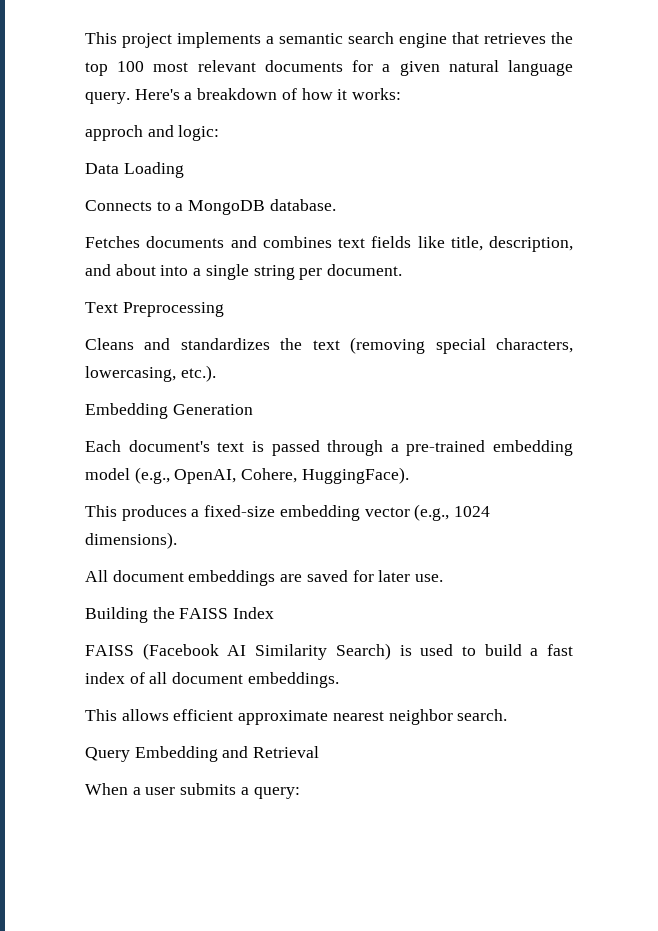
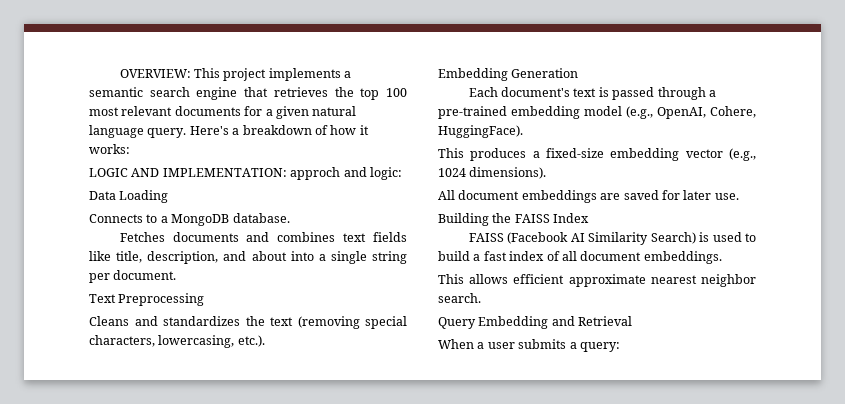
(85, 38) none -> [119,69,191,78] OVERVIEW:
(402, 94) none -> [89,168,287,177] LOGIC AND IMPLEMENTATION:

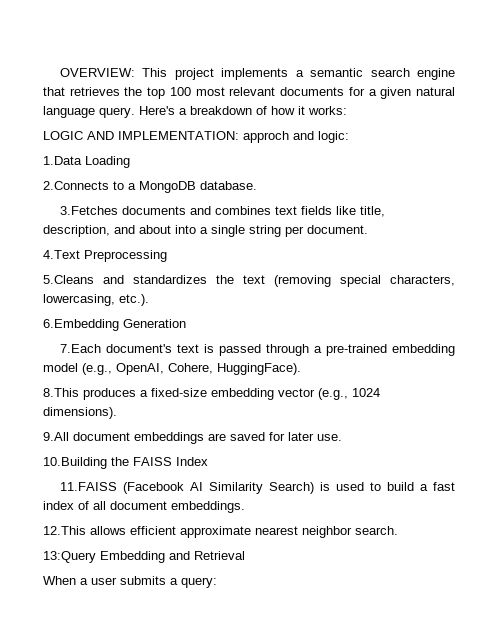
[89,191,116,200] Data -> [43,156,82,165] 1.Data
[89,214,143,223] Connects -> [43,181,109,190] 2.Connects
[119,232,165,242] Fetches -> [59,206,118,215] 3.Fetches
[89,294,116,303] Text -> [43,250,80,259] 4.Text
[89,316,129,326] Cleans -> [43,275,94,284] 5.Cleans
[438,68,508,81] Embedding -> [43,319,119,331] 6.Embedding
[468,87,498,97] Each -> [59,344,101,353] 7.Each
[438,148,464,158] This -> [43,388,79,397] 8.This
[438,190,455,200] All -> [43,432,69,441] 9.All
[438,213,489,226] Building -> [43,457,107,469] 10.Building
[468,233,504,242] FAISS -> [59,482,117,491] 11.FAISS
[438,274,464,284] This -> [43,526,86,535] 12.This
[438,317,476,329] Query -> [43,551,96,563] 13:Query

